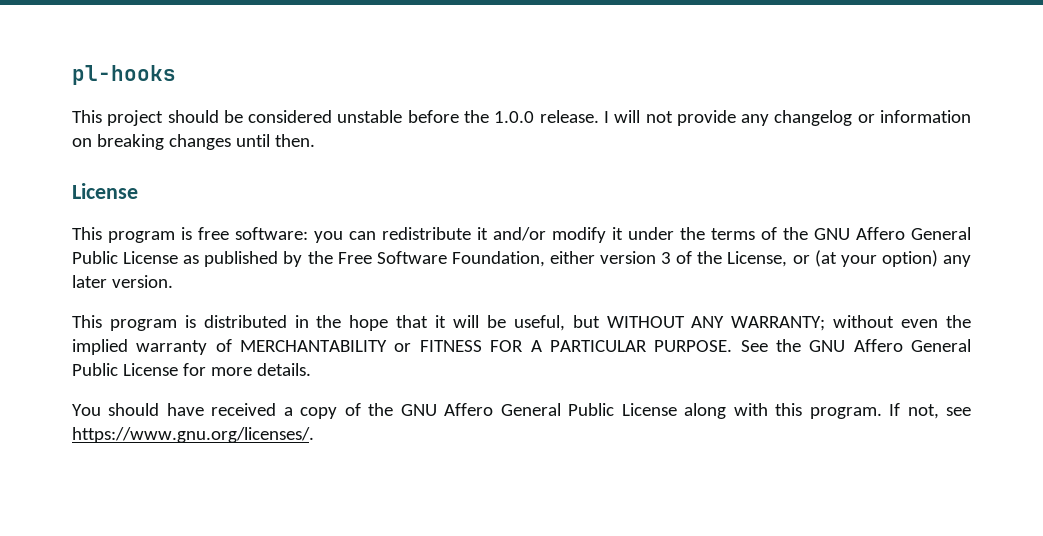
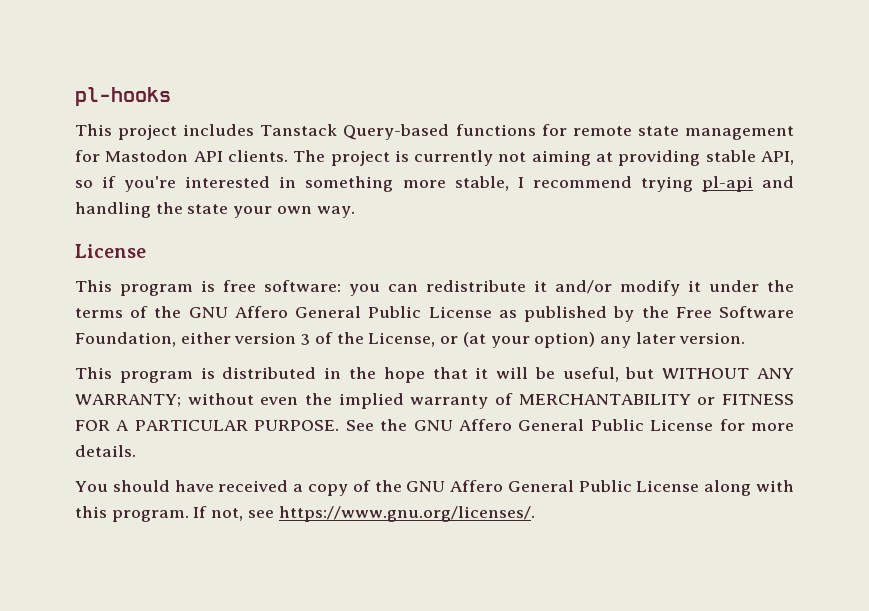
[167,110,971,126] [72,134,315,150] should be considered unstable before the 1.0.0 release. I will not provide any changelog or information on breaking changes until then. -> [183,124,794,140] [75,150,794,166] [75,176,795,192] [75,202,355,218] includes Tanstack Query-based functions for remote state management for Mastodon API clients. The project is currently not aiming at providing stable API, so if you're interested in something more stable, I recommend trying pl-api and handling the state your own way.

